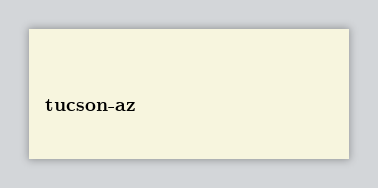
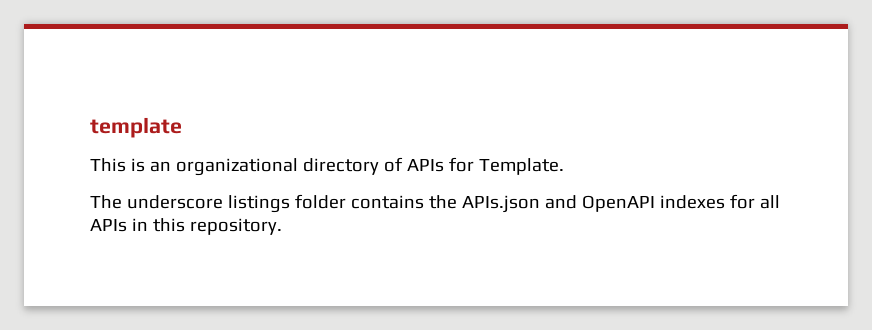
[45,99,136,111] tucson-az -> [90,117,182,138] [90,157,564,176] [90,194,780,213] [90,218,282,235] template // This is an organizational directory of APIs for Template. // The underscore listings folder contains the APIs.json and OpenAPI indexes for all APIs in this repository.

